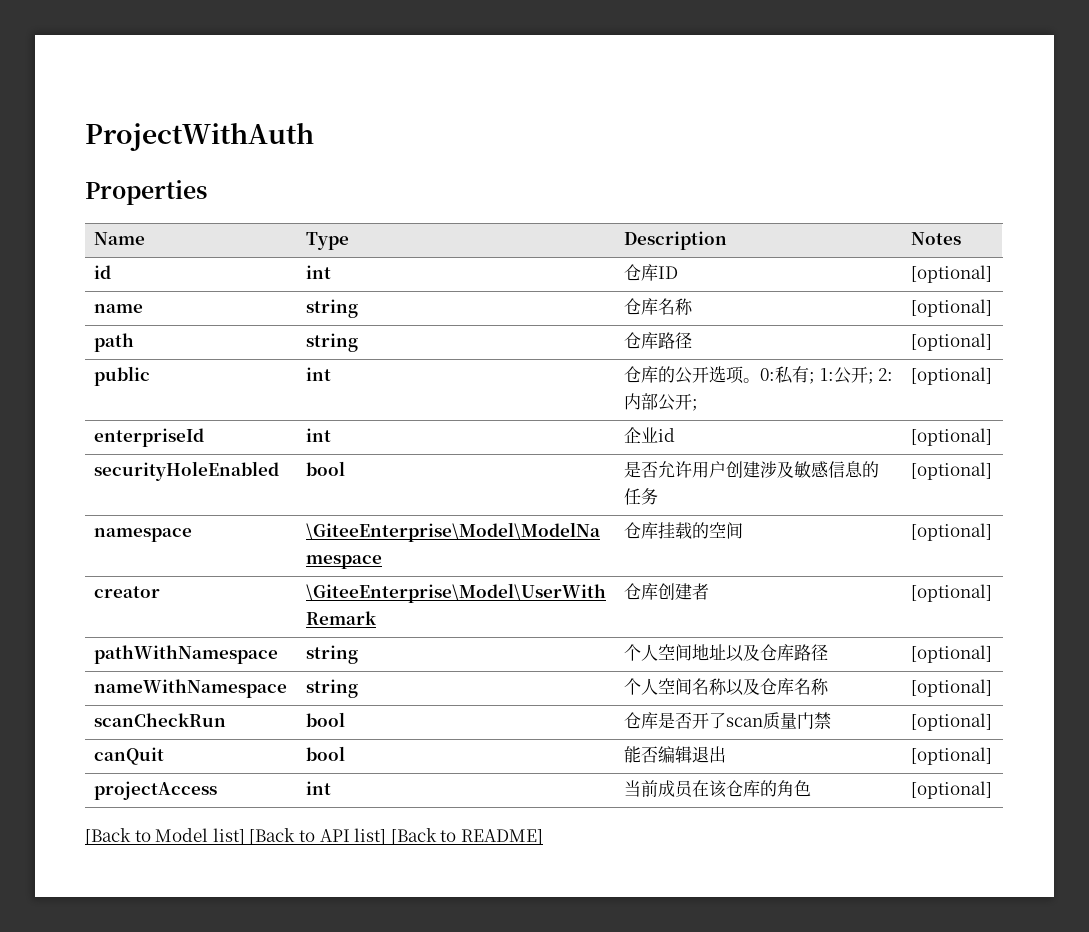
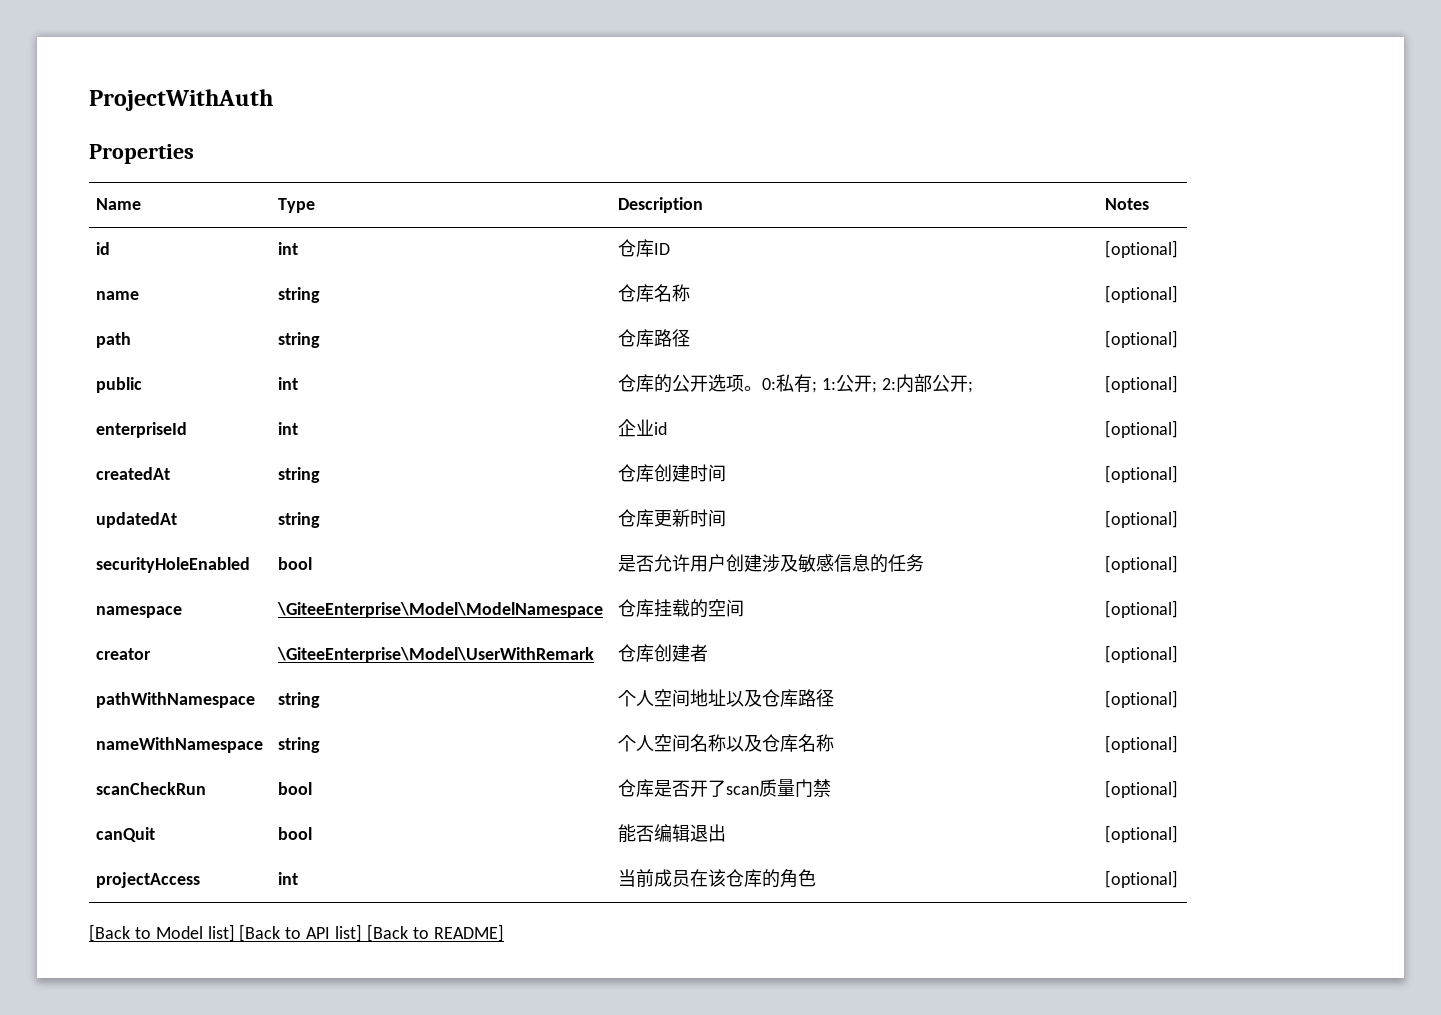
(993, 437) none -> [96,467,171,480] [278,467,321,483] [618,464,727,482] [1105,465,1179,483] [96,512,178,528] [278,512,321,528] [618,509,727,527] [1105,510,1179,528] // createdAt | string | 仓库创建时间 | [optional] // updatedAt | string | 仓库更新时间 | [optional]

